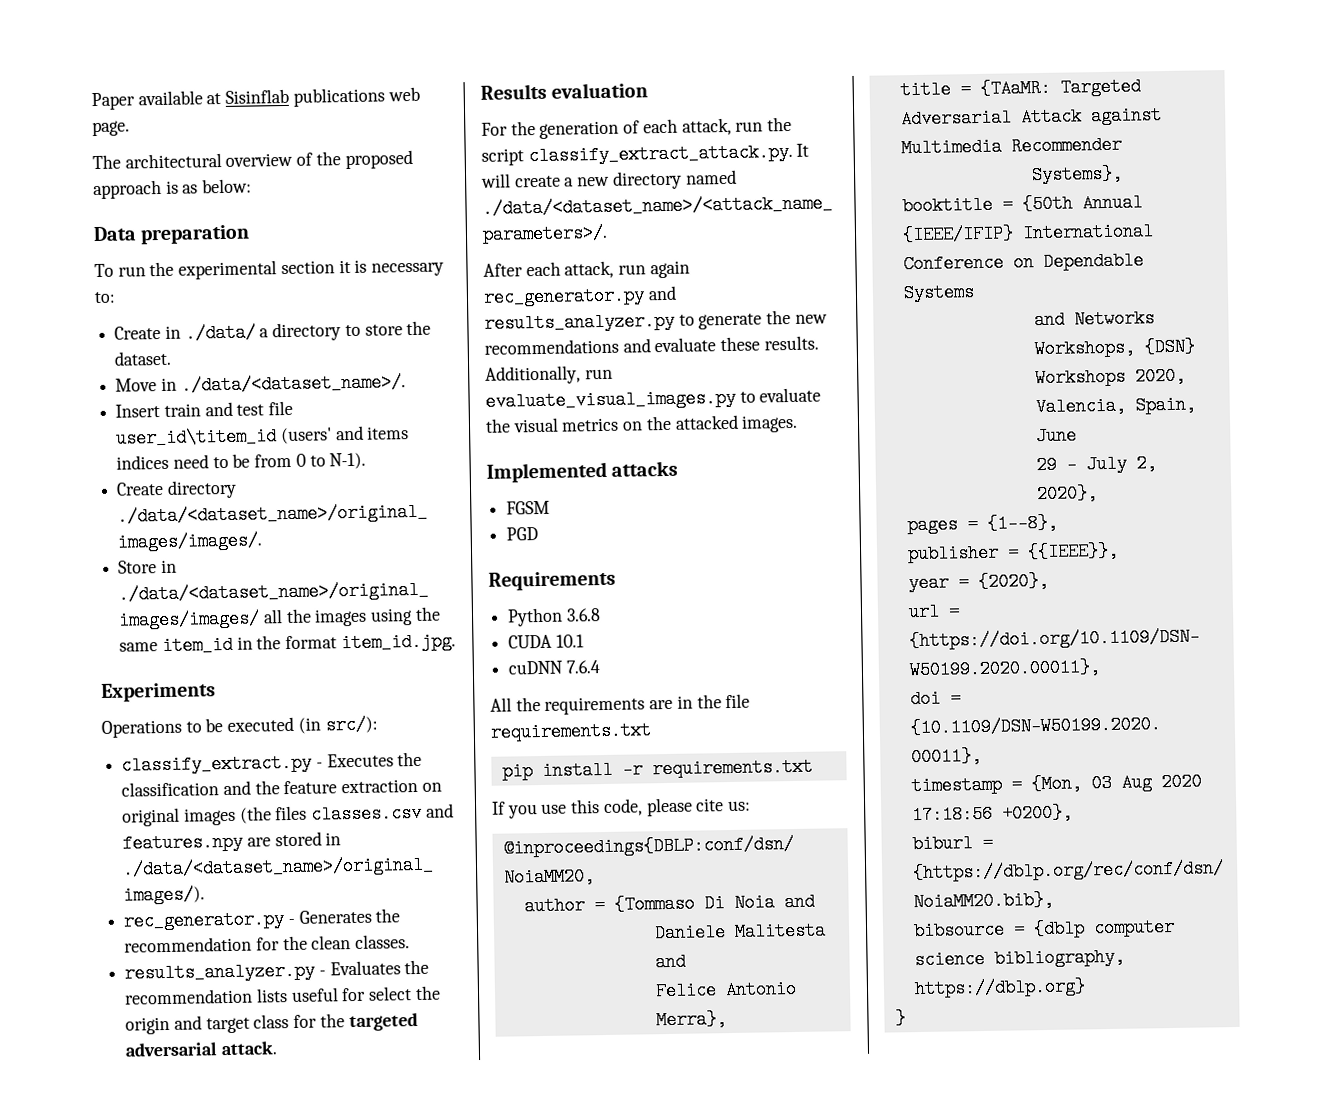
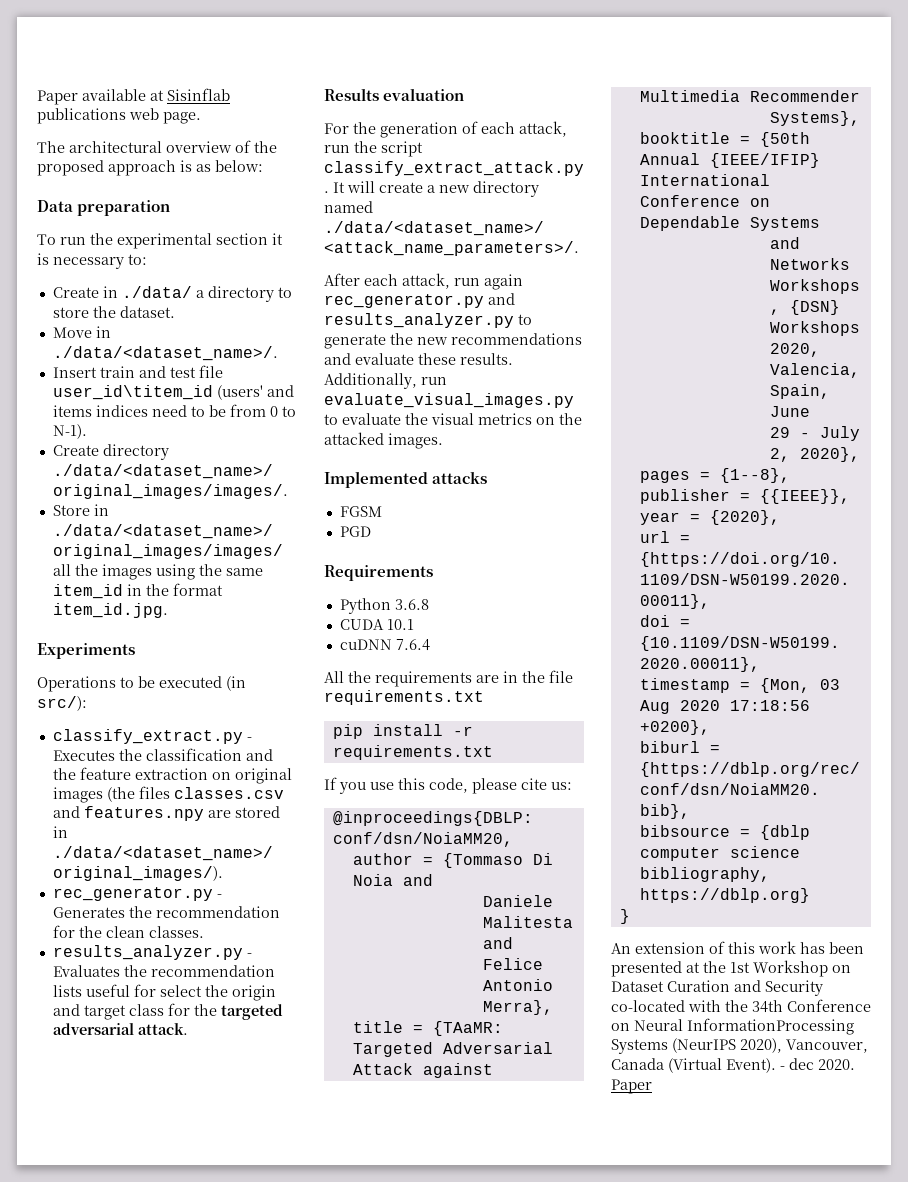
(906, 1018) none -> [611,941,864,954] [611,960,851,977] [611,980,823,996] [611,999,871,1013] [611,1018,854,1035] [611,1038,868,1054] [611,1058,855,1073] [611,1079,652,1094] // An extension of this work has been presented at the 1st Workshop on Dataset Curation and Security co-located with the 34th Conference on Neural InformationProcessing Systems (NeurIPS 2020), Vancouver, Canada (Virtual Event). - dec 2020. Paper

